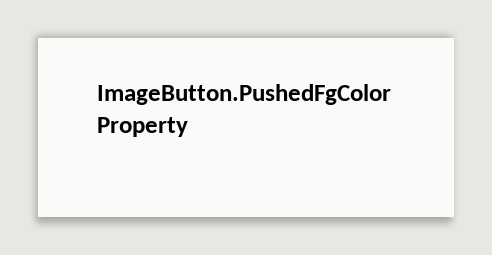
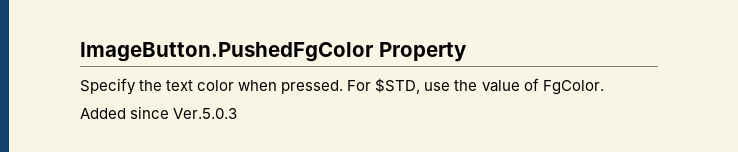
(188, 127) none -> [80,78,604,95] [80,106,238,119] // Specify the text color when pressed. For $STD, use the value of FgColor. // Added since Ver.5.0.3

